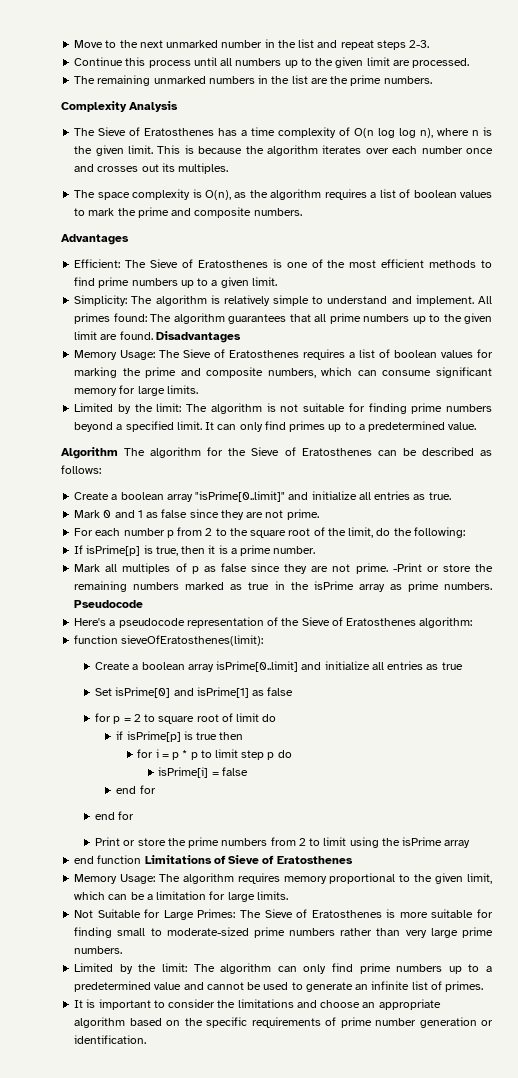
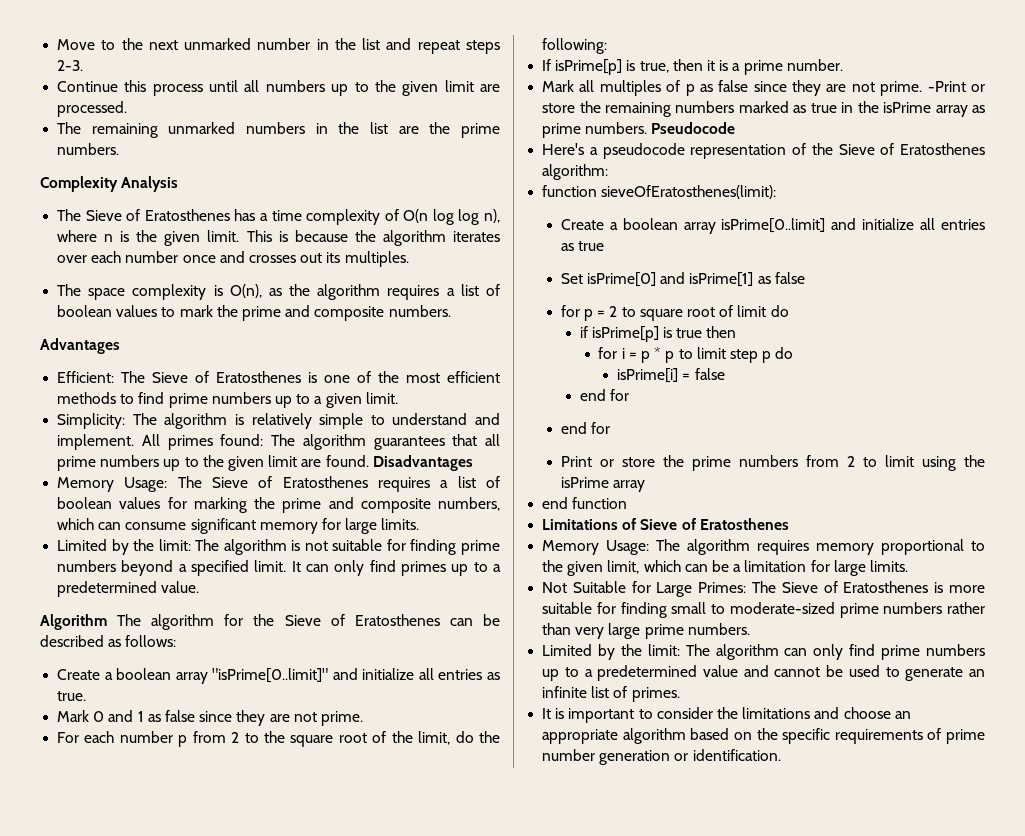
(142, 859) none -> (628, 503) //

